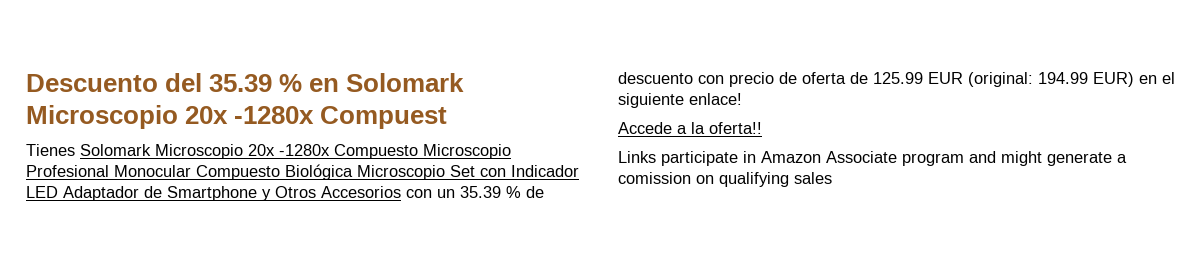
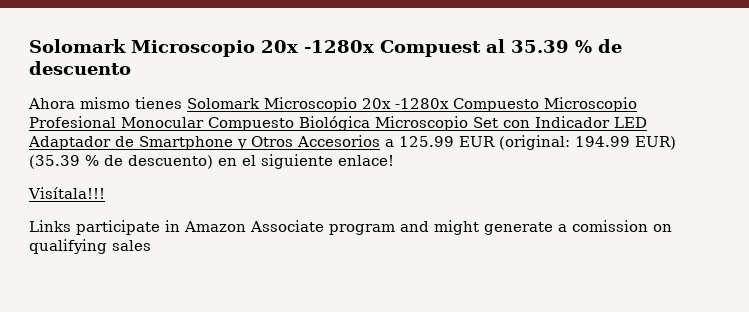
[26,73,340,92] Descuento del 35.39 % en -> (29, 46) none
[26,144,75,156] // Tienes -> [486,39,622,53] [29,61,131,75] [28,97,182,109] al 35.39 % de descuento // Ahora mismo tienes
[406,186,544,198] [618,72,868,87] con un 35.39 % de descuento con precio de oferta de -> [385,139,394,147] a
(1134, 79) none -> [29,155,213,169] (35.39 % de descuento)
[618,122,762,134] Accede a la oferta!! -> [28,187,105,199] Visítala!!!

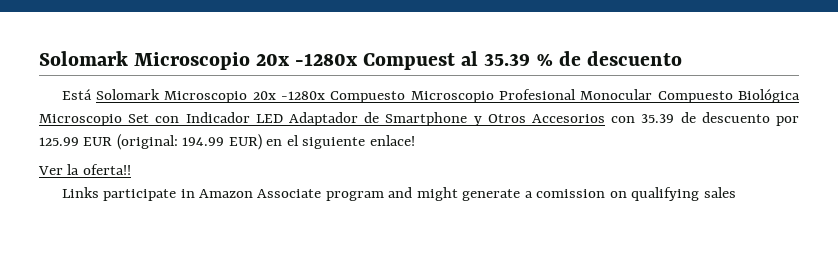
[28,97,182,109] Ahora mismo tienes -> [61,89,92,100] Está
[385,139,394,147] a -> [611,112,800,126] con 35.39 de descuento por
[29,155,213,169] (35.39 % de descuento) -> (262, 142) none
[28,187,105,199] Visítala!!! -> [38,164,131,175] Ver la oferta!!

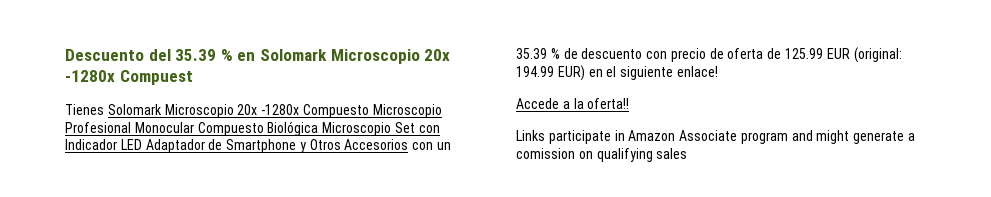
(39, 58) none -> [65,49,256,61] Descuento del 35.39 % en
[461,51,682,66] [61,89,92,100] al 35.39 % de descuento // Está -> [65,104,104,115] // Tienes
[641,112,800,126] 35.39 de descuento por -> [437,142,452,150] [516,48,782,62] un 35.39 % de descuento con precio de oferta de
[38,166,63,175] Ver -> [516,98,570,109] Accede a

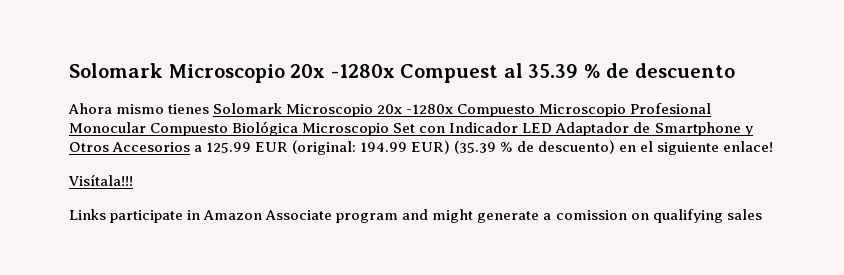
[65,49,256,61] Descuento del 35.39 % en -> (69, 70) none
[65,104,104,115] // Tienes -> [503,63,735,78] [68,103,210,114] al 35.39 % de descuento // Ahora mismo tienes
[412,142,452,150] [516,48,782,62] con un 35.39 % de descuento con precio de oferta de -> [194,145,203,152] a
(585, 73) none -> [454,140,615,154] (35.39 % de descuento)
[516,98,630,109] Accede a la oferta!! -> [68,174,133,186] Visítala!!!

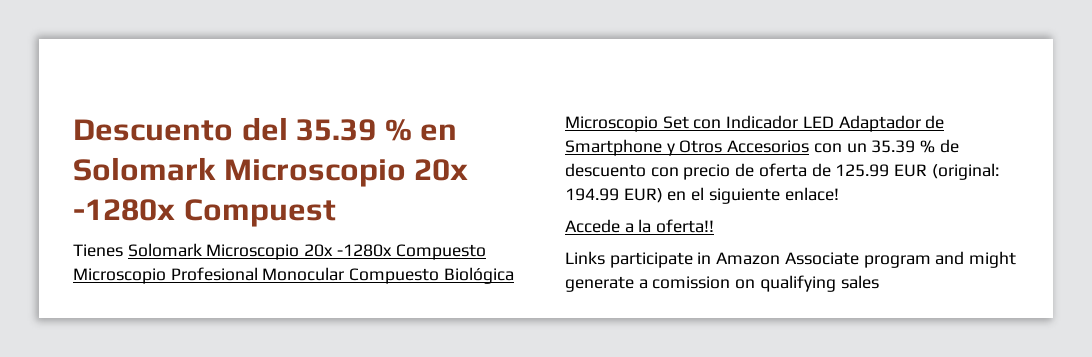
(69, 70) none -> [73,117,458,141] Descuento del 35.39 % en
[503,63,735,78] [68,103,210,114] al 35.39 % de descuento // Ahora mismo tienes -> [73,244,123,257] // Tienes
[194,145,203,152] a -> [813,139,959,153] [565,163,831,180] con un 35.39 % de descuento con precio de oferta de
[454,140,615,154] (35.39 % de descuento) -> (663, 195) none
[68,174,133,186] Visítala!!! -> [565,219,715,233] Accede a la oferta!!

